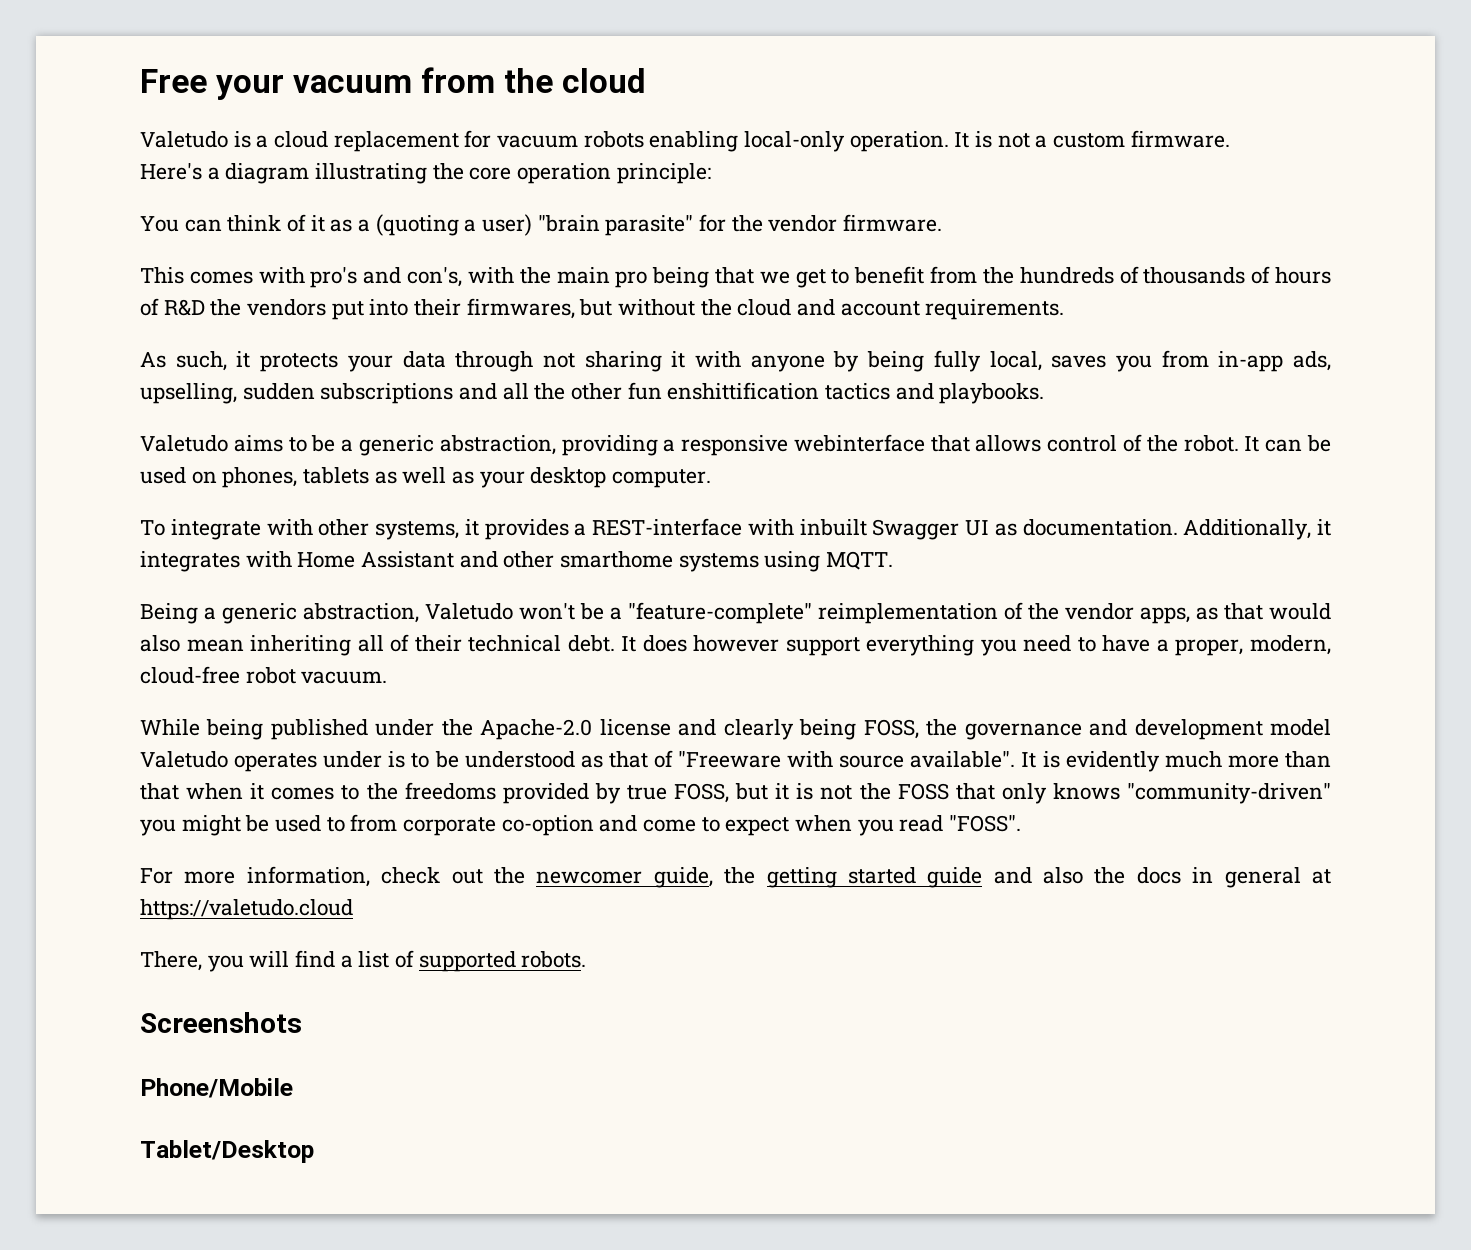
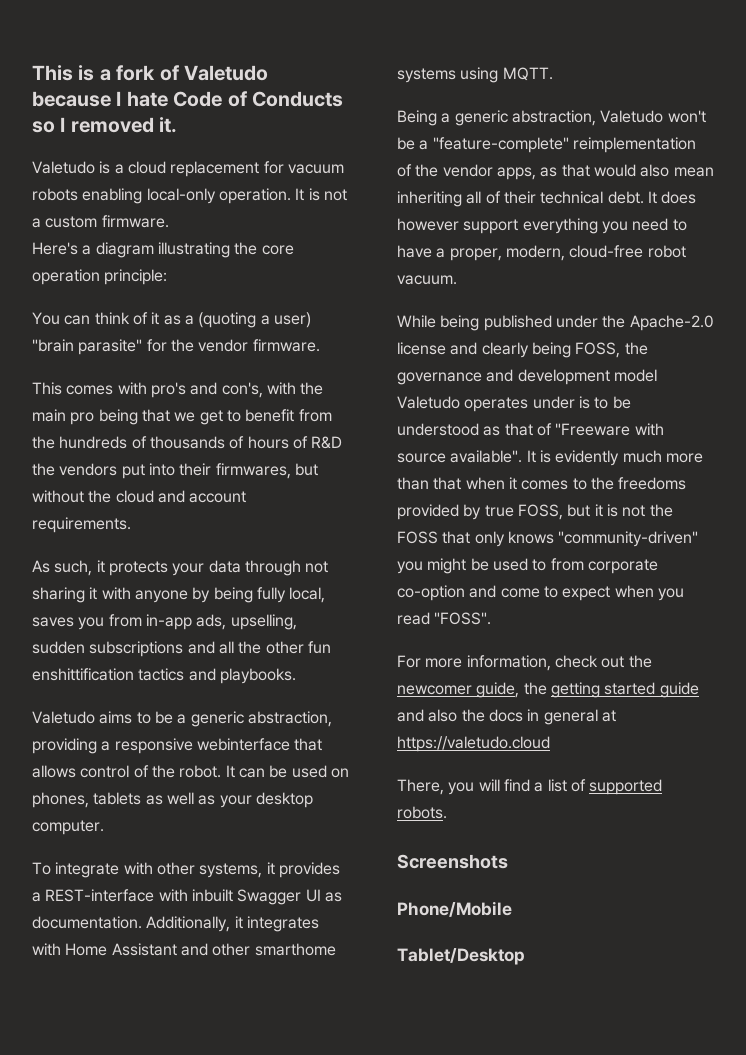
[140,67,645,100] Free your vacuum from the cloud -> [32,65,268,81] [32,91,343,107] [32,117,178,133] This is a fork of Valetudo because I hate Code of Conducts so I removed it.

